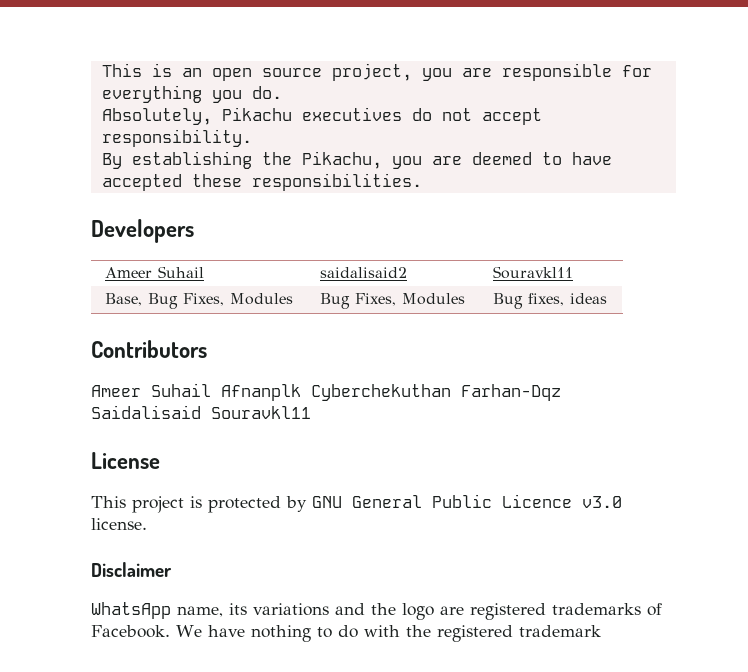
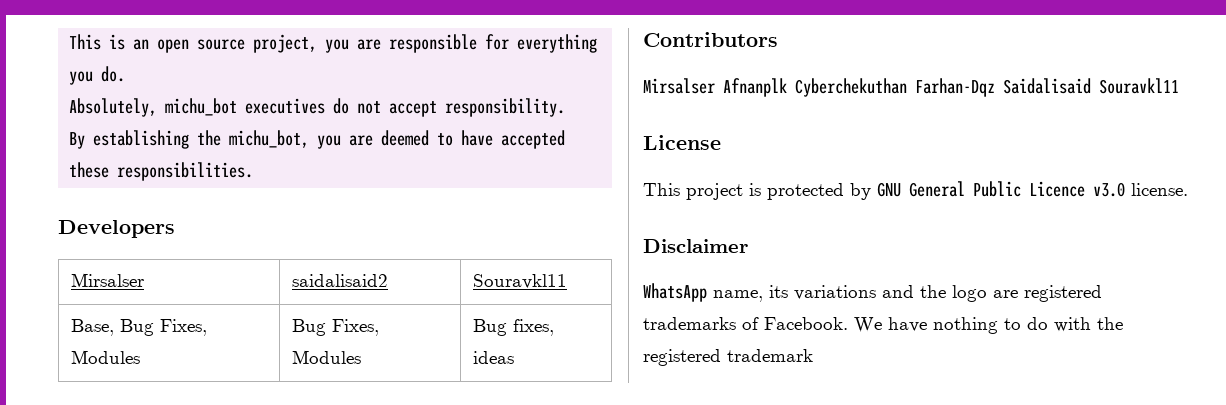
[221,107,292,121] Pikachu -> [165,98,238,116] michu_bot
[301,151,382,169] Pikachu, -> [229,130,310,148] michu_bot,
[104,266,204,278] Ameer Suhail -> [70,273,144,287] Mirsalser
[91,383,211,397] Ameer Suhail -> [643,78,715,94] Mirsalser

